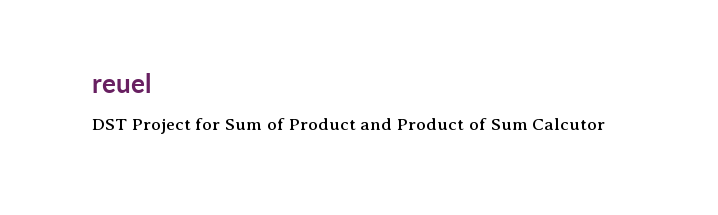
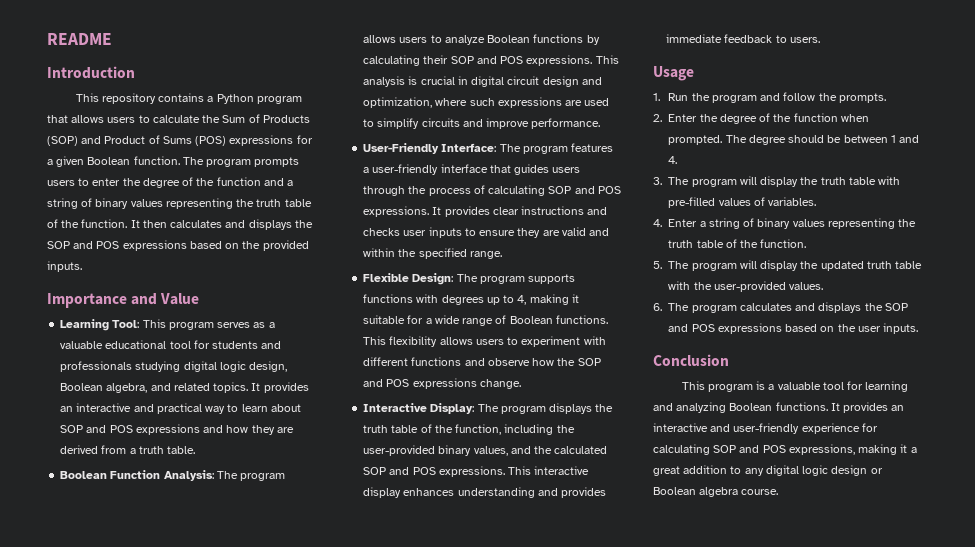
[92,73,151,93] [92,118,606,134] reuel // DST Project for Sum of Product and Product of Sum Calcutor -> [47,33,112,45] [47,66,135,79] [75,93,302,104] [47,114,310,123] [47,135,313,146] [47,156,300,167] [47,177,294,188] [47,198,312,209] [47,219,313,230] [47,240,309,251] [47,261,82,272] [47,293,200,308] [60,319,275,331] [60,340,282,349] [60,361,288,372] [60,382,309,393] [60,403,301,414] [60,424,294,435] [60,445,196,454] [60,470,286,481] [363,34,600,45] [363,55,619,66] [363,76,602,87] [363,97,610,108] [363,118,601,129] [363,143,614,154] [363,164,581,175] [363,185,621,196] [363,206,608,217] [363,227,610,238] [363,248,502,259] [363,273,576,285] [363,294,579,305] [363,315,608,326] [363,336,606,347] [363,357,601,366] [363,378,521,389] [363,403,614,414] [363,424,575,435] [363,445,608,456] [363,466,590,477] [363,487,607,498] [666,34,820,43] [653,66,694,81] [653,92,886,103] [653,113,869,124] [668,135,920,145] [668,156,678,164] [653,176,901,187] [668,197,817,208] [653,218,917,229] [668,239,807,248] [653,260,923,271] [668,281,824,292] [653,302,908,313] [668,323,919,334] [653,354,729,366] [681,381,909,392] [653,402,905,413] [653,423,878,434] [653,444,917,455] [653,465,883,476] [653,487,779,497] README // Introduction // This repository contains a Python program that allows users to calculate the Sum of Products (SOP) and Product of Sums (POS) expressions for a given Boolean function. The program prompts users to enter the degree of the function and a string of binary values representing the truth table of the function. It then calculates and displays the SOP and POS expressions based on the provided inputs. // Importance and Value // Learning Tool: This program serves as a valuable educational tool for students and professionals studying digital logic design, Boolean algebra, and related topics. It provides an interactive and practical way to learn about SOP and POS expressions and how they are derived from a truth table. // Boolean Function Analysis: The program allows users to analyze Boolean functions by calculating their SOP and POS expressions. This analysis is crucial in digital circuit design and optimization, where such expressions are used to simplify circuits and improve performance. // User-Friendly Interface: The program features a user-friendly interface that guides users through the process of calculating SOP and POS expressions. It provides clear instructions and checks user inputs to ensure they are valid and within the specified range. // Flexible Design: The program supports functions with degrees up to 4, making it suitable for a wide range of Boolean functions. This flexibility allows users to experiment with different functions and observe how the SOP and POS expressions change. // Interactive Display: The program displays the truth table of the function, including the user-provided binary values, and the calculated SOP and POS expressions. This interactive display enhances understanding and provides immediate feedback to users. // Usage // 1. Run the program and follow the prompts. // 2. Enter the degree of the function when prompted. The degree should be between 1 and 4. // 3. The program will display the truth table with pre-filled values of variables. // 4. Enter a string of binary values representing the truth table of the function. // 5. The program will display the updated truth table with the user-provided values. // 6. The program calculates and displays the SOP and POS expressions based on the user inputs. // Conclusion // This program is a valuable tool for learning and analyzing Boolean functions. It provides an interactive and user-friendly experience for calculating SOP and POS expressions, making it a great addition to any digital logic design or Boolean algebra course.

